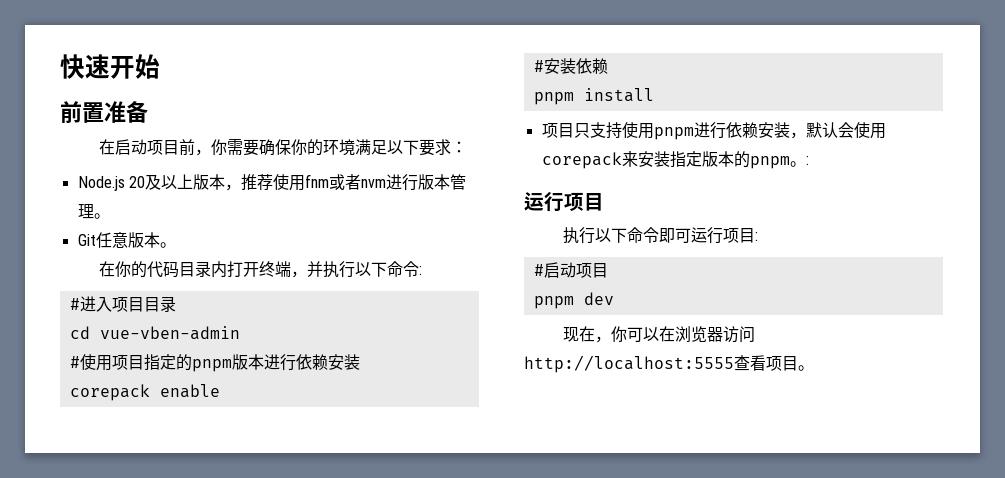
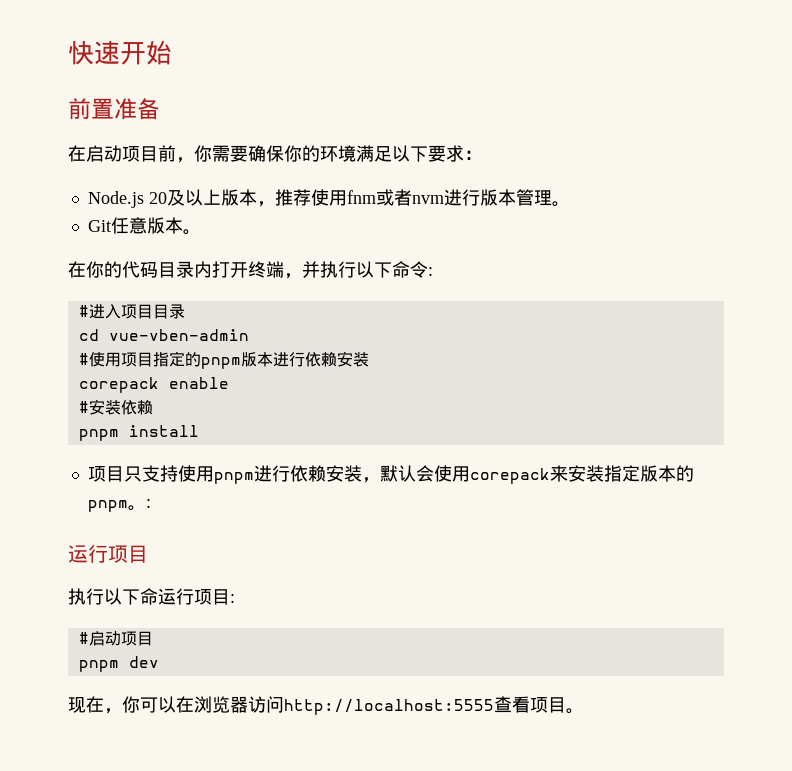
[643,227,692,243] 令即可 -> (158, 596) none

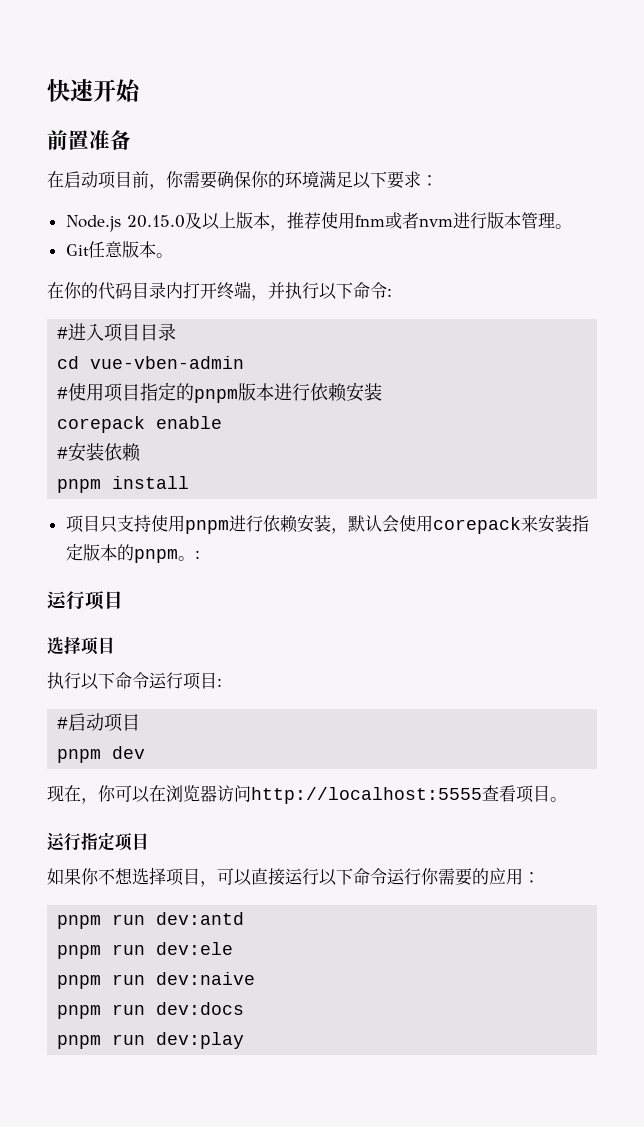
[148,192,167,204] 20 -> [126,215,185,228] 20.15.0
[68,588,158,605] // 执行以下命 -> [47,636,115,655] [47,672,149,690] // 选择项目 // 执行以下命令
(584, 711) none -> [47,832,149,851] [47,867,540,887] [57,912,245,929] [57,942,234,959] [57,972,256,989] [57,1002,245,1019] [57,1032,245,1049] // 运行指定项目 // 如果你不想选择项目，可以直接运行以下命令运行你需要的应用： // pnpm run dev:antd // pnpm run dev:ele // pnpm run dev:naive // pnpm run dev:docs // pnpm run dev:play

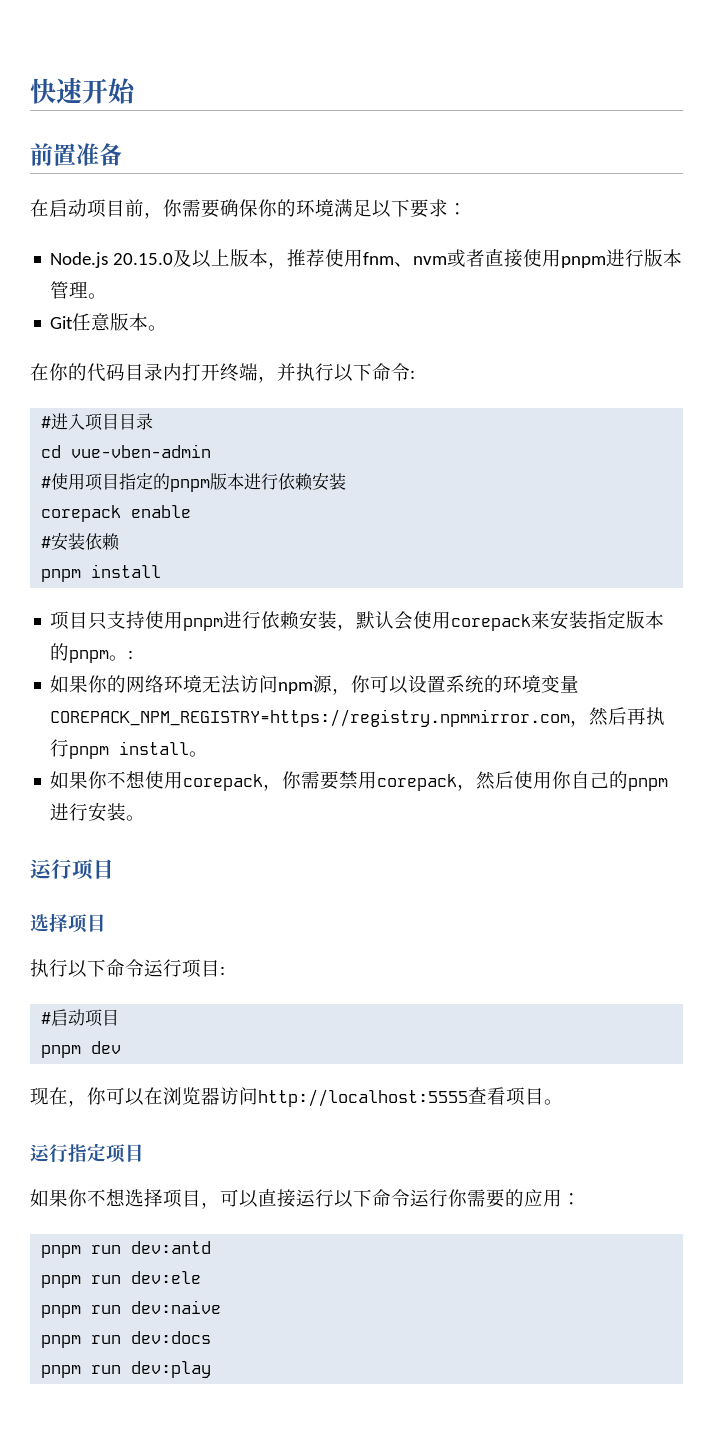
[384,212,453,229] 或者nvm -> [394,249,607,268] 、nvm或者直接使用pnpm
(200, 554) none -> [50,675,580,695] [50,707,666,727] [50,739,209,759] [50,770,669,791] [50,802,146,822] // 如果你的网络环境无法访问npm源，你可以设置系统的环境变量COREPACK_NPM_REGISTRY=https://registry.npmmirror.com，然后再执行pnpm install。 // 如果你不想使用corepack，你需要禁用corepack，然后使用你自己的pnpm进行安装。

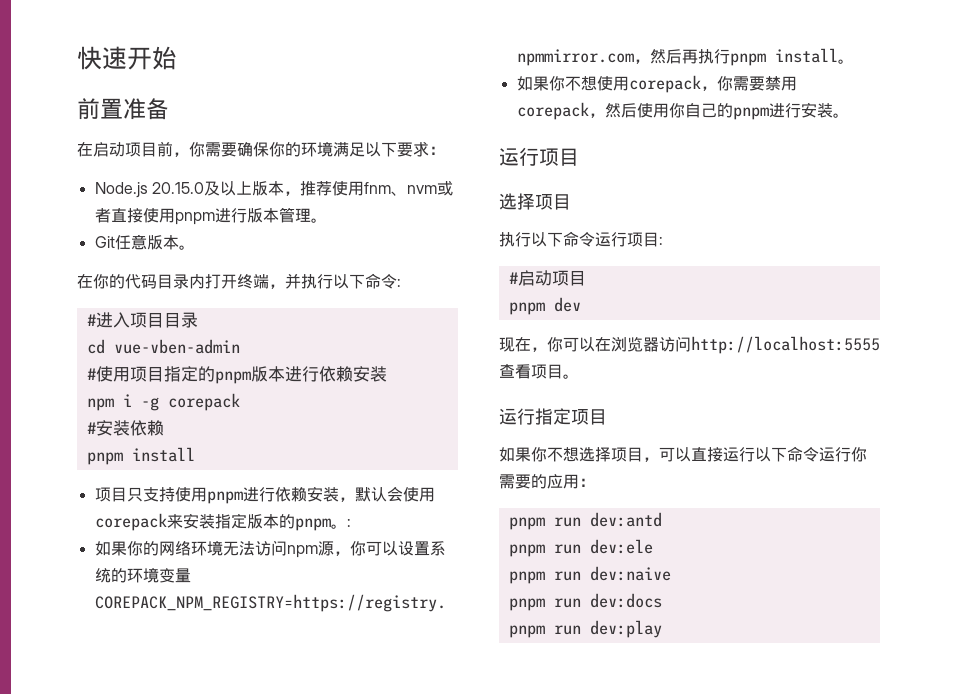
[41,505,192,522] corepack enable -> [86,393,240,411] npm i -g corepack

